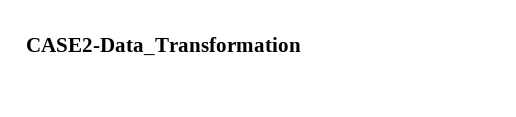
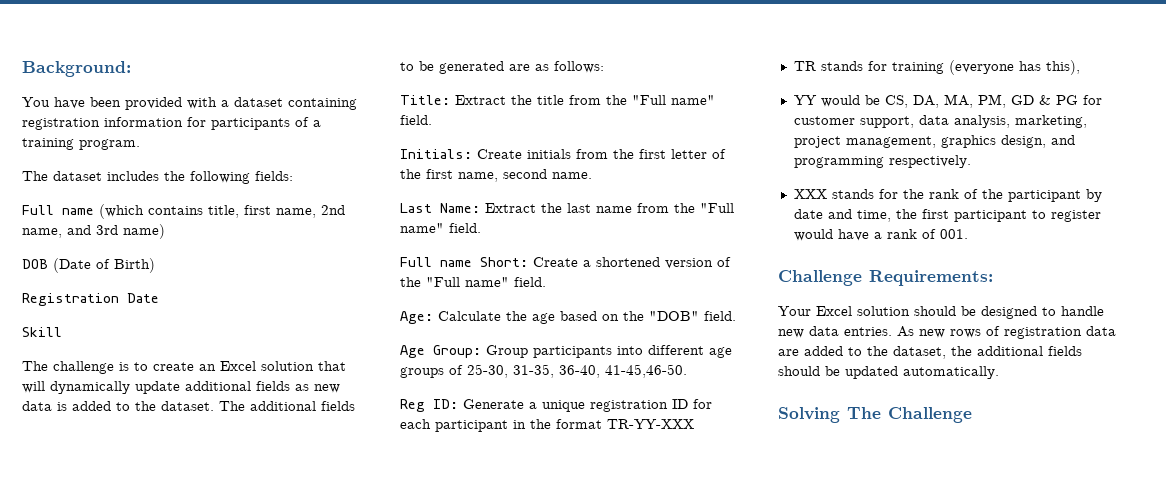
[26,37,301,56] CASE2-Data_Transformation -> [22,61,131,77] [22,97,357,110] [22,117,321,130] [22,138,140,150] [22,171,293,184] [22,204,345,219] [22,224,165,239] [22,258,155,273] [22,293,159,306] [22,327,62,337] [22,361,346,374] [22,381,340,394] [22,401,355,411] [400,61,604,74] [400,95,715,105] [400,115,432,125] [400,149,726,159] [400,169,592,182] [400,203,734,213] [400,223,481,233] [400,257,731,269] [400,277,546,287] [400,311,736,324] [400,345,732,358] [400,364,687,378] [400,399,712,412] [400,419,694,432] [793,60,1080,75] [793,94,1102,108] [793,115,1087,128] [793,135,1075,148] [793,155,971,168] [793,189,1102,202] [793,209,1101,222] [793,229,968,241] [778,270,993,286] [778,306,1104,319] [778,326,1116,339] [778,346,1082,359] [778,366,999,379] [778,407,972,423] Background: // You have been provided with a dataset containing registration information for participants of a training program. // The dataset includes the following fields: // Full name (which contains title, first name, 2nd name, and 3rd name) // DOB (Date of Birth) // Registration Date // Skill // The challenge is to create an Excel solution that will dynamically update additional fields as new data is added to the dataset. The additional fields to be generated are as follows: // Title: Extract the title from the "Full name" field. // Initials: Create initials from the first letter of the first name, second name. // Last Name: Extract the last name from the "Full name" field. // Full name Short: Create a shortened version of the "Full name" field. // Age: Calculate the age based on the "DOB" field. // Age Group: Group participants into different age groups of 25-30, 31-35, 36-40, 41-45,46-50. // Reg ID: Generate a unique registration ID for each participant in the format TR-YY-XXX // TR stands for training (everyone has this), // YY would be CS, DA, MA, PM, GD & PG for customer support, data analysis, marketing, project management, graphics design, and programming respectively. // XXX stands for the rank of the participant by date and time, the first participant to register would have a rank of 001. // Challenge Requirements: // Your Excel solution should be designed to handle new data entries. As new rows of registration data are added to the dataset, the additional fields should be updated automatically. // Solving The Challenge

